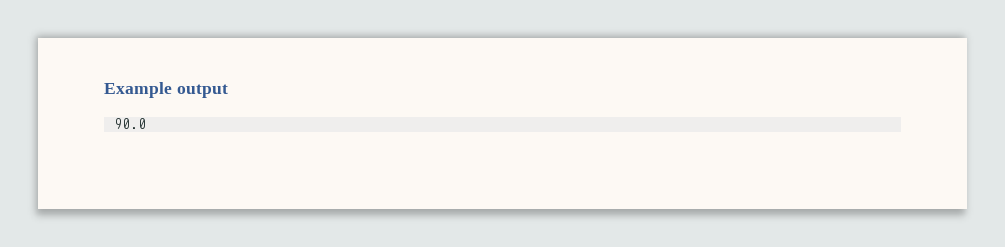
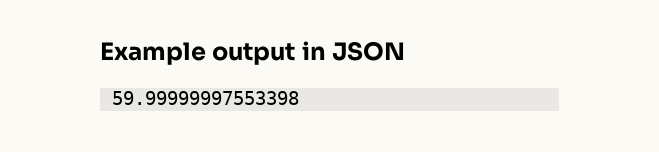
[113,118,146,129] // 90.0 -> [301,41,406,61] [112,91,299,105] in JSON // 59.99999997553398

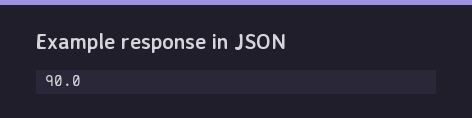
[212,43,296,65] output -> [121,38,206,53] response
[112,91,299,105] 59.99999997553398 -> [44,75,81,86] 90.0

